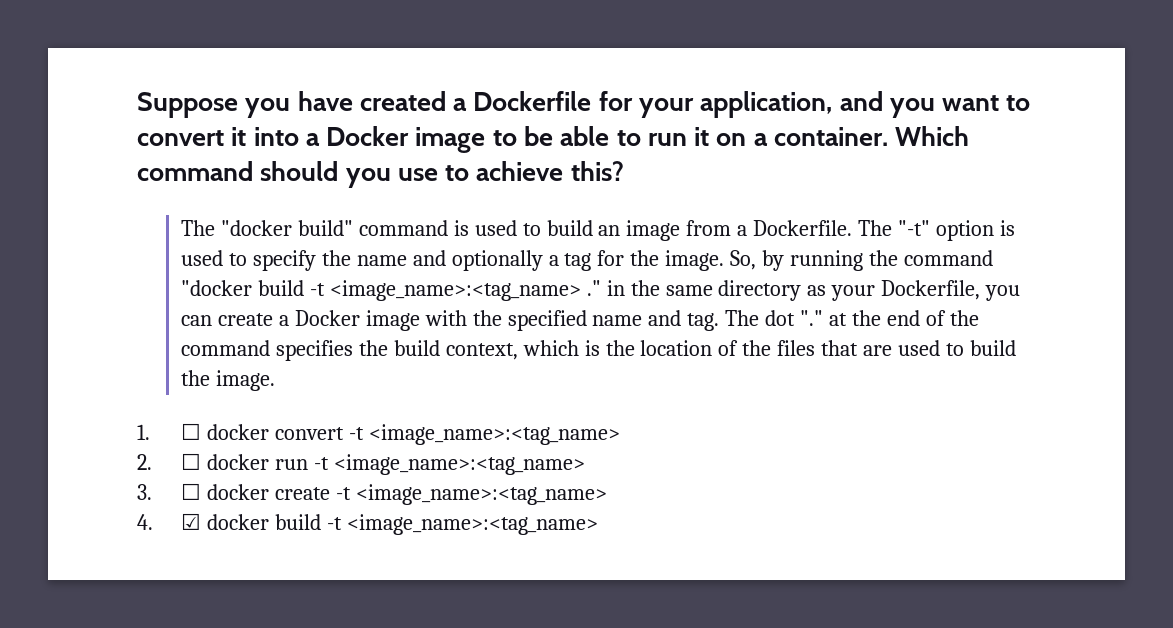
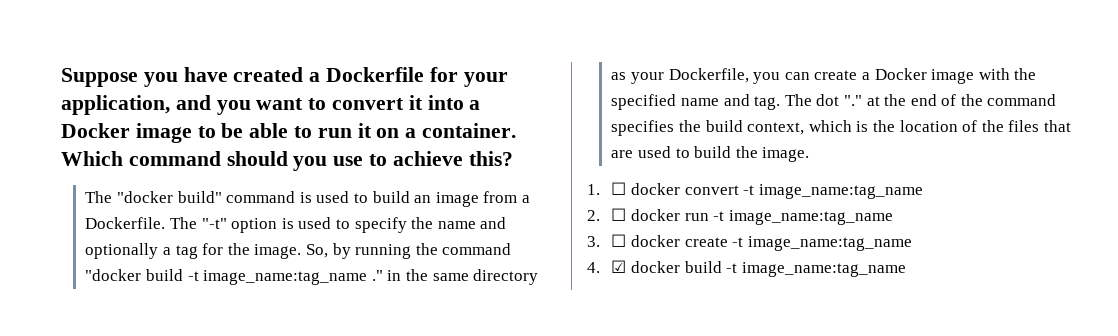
[329,280,581,301] <image_name>:<tag_name> -> [203,270,368,285] image_name:tag_name
[368,424,620,445] <image_name>:<tag_name> -> [758,184,923,199] image_name:tag_name
[333,454,585,475] <image_name>:<tag_name> -> [728,210,893,225] image_name:tag_name
[355,484,607,505] <image_name>:<tag_name> -> [747,236,912,251] image_name:tag_name
[346,514,598,535] <image_name>:<tag_name> -> [741,262,906,277] image_name:tag_name

